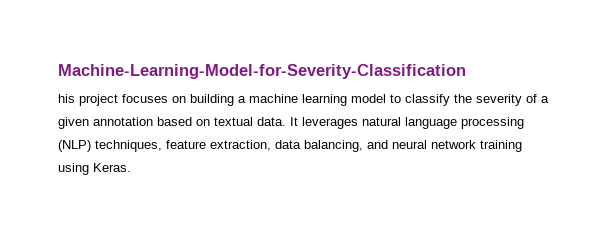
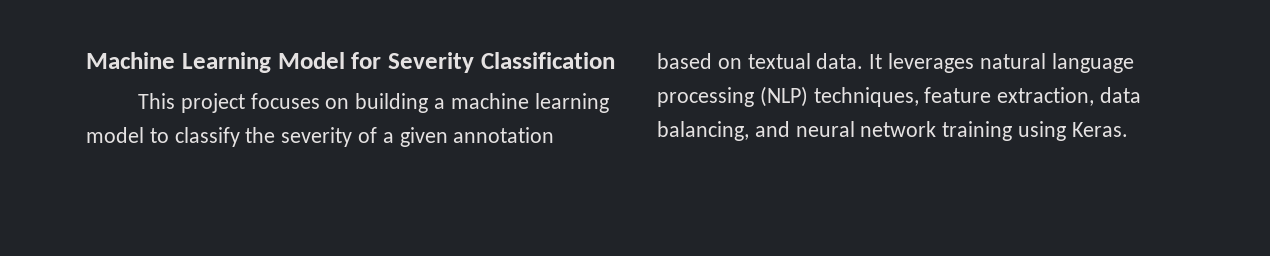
[58,64,466,79] [58,94,75,103] Machine-Learning-Model-for-Severity-Classification // his -> [86,52,615,73] [137,93,175,109] Machine Learning Model for Severity Classification // This

